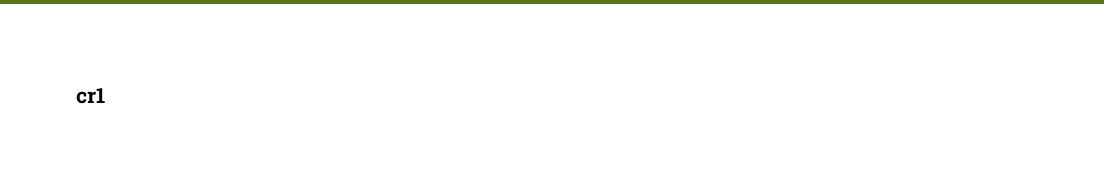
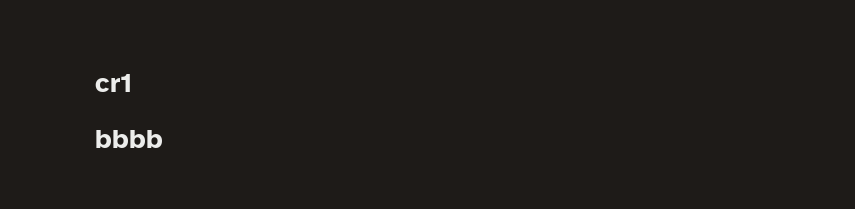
(105, 96) none -> [95,130,163,148] // bbbb

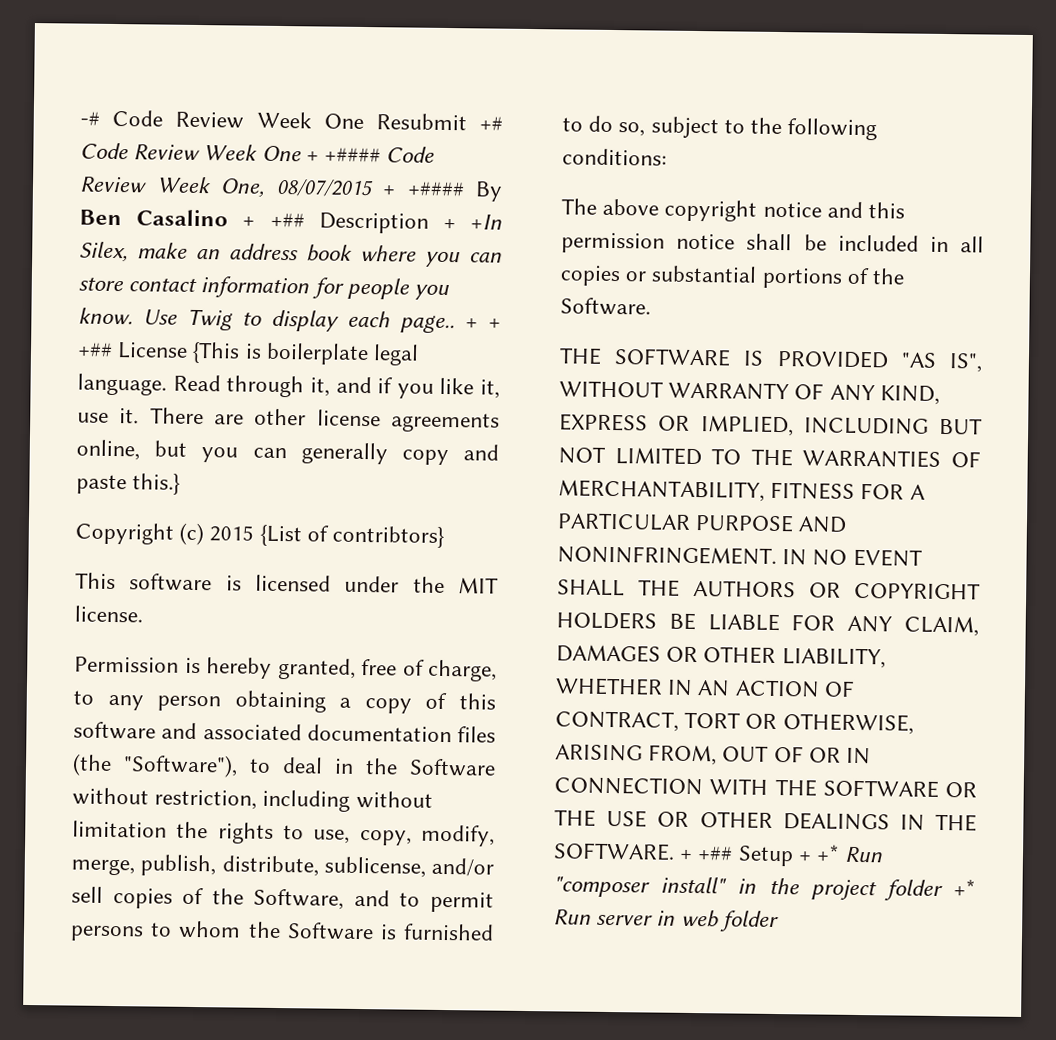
[95,74,133,92] [95,130,163,148] cr1 // bbbb -> [80,109,503,131] [80,142,436,163] [79,176,503,202] [79,209,502,234] [79,241,502,268] [78,276,451,301] [78,307,501,334] [77,341,420,366] [77,373,500,399] [77,407,500,433] [76,439,499,466] [76,473,182,495] [75,522,446,549] [75,572,499,594] [74,605,143,623] [74,656,497,682] [73,690,496,714] [73,721,496,743] [72,753,496,778] [72,787,433,812] [72,820,495,847] [71,854,494,878] [71,886,494,913] [70,920,494,942] [562,115,878,141] [562,148,667,166] [561,198,906,222] [561,232,984,254] [560,265,906,289] [560,297,651,316] [559,347,983,373] [559,380,940,405] [559,413,983,437] [558,446,981,468] [558,479,926,502] [557,512,848,533] [557,545,923,567] [557,579,981,600] [556,611,979,637] [556,644,886,669] [555,677,855,698] [555,710,914,735] [555,744,872,766] [554,776,977,798] [554,809,977,832] [553,842,884,867] [553,876,976,902] [553,909,779,933] -# Code Review Week One Resubmit +# Code Review Week One + +#### Code Review Week One, 08/07/2015 + +#### By Ben Casalino + +## Description + +In Silex, make an address book where you can store contact information for people you know. Use Twig to display each page.. + + +## License {This is boilerplate legal language. Read through it, and if you like it, use it. There are other license agreements online, but you can generally copy and paste this.} // Copyright (c) 2015 {List of contribtors} // This software is licensed under the MIT license. // Permission is hereby granted, free of charge, to any person obtaining a copy of this software and associated documentation files (the "Software"), to deal in the Software without restriction, including without limitation the rights to use, copy, modify, merge, publish, distribute, sublicense, and/or sell copies of the Software, and to permit persons to whom the Software is furnished to do so, subject to the following conditions: // The above copyright notice and this permission notice shall be included in all copies or substantial portions of the Software. // THE SOFTWARE IS PROVIDED "AS IS", WITHOUT WARRANTY OF ANY KIND, EXPRESS OR IMPLIED, INCLUDING BUT NOT LIMITED TO THE WARRANTIES OF MERCHANTABILITY, FITNESS FOR A PARTICULAR PURPOSE AND NONINFRINGEMENT. IN NO EVENT SHALL THE AUTHORS OR COPYRIGHT HOLDERS BE LIABLE FOR ANY CLAIM, DAMAGES OR OTHER LIABILITY, WHETHER IN AN ACTION OF CONTRACT, TORT OR OTHERWISE, ARISING FROM, OUT OF OR IN CONNECTION WITH THE SOFTWARE OR THE USE OR OTHER DEALINGS IN THE SOFTWARE. + +## Setup + +* Run "composer install" in the project folder +* Run server in web folder

